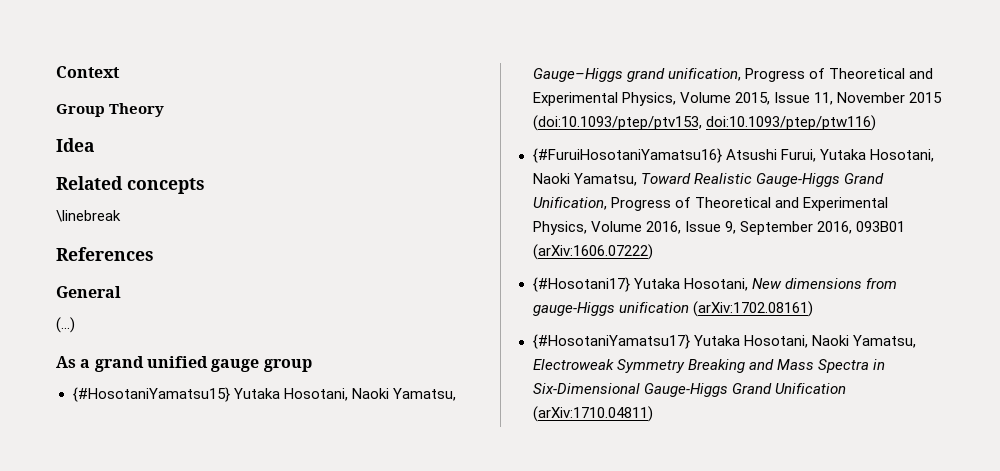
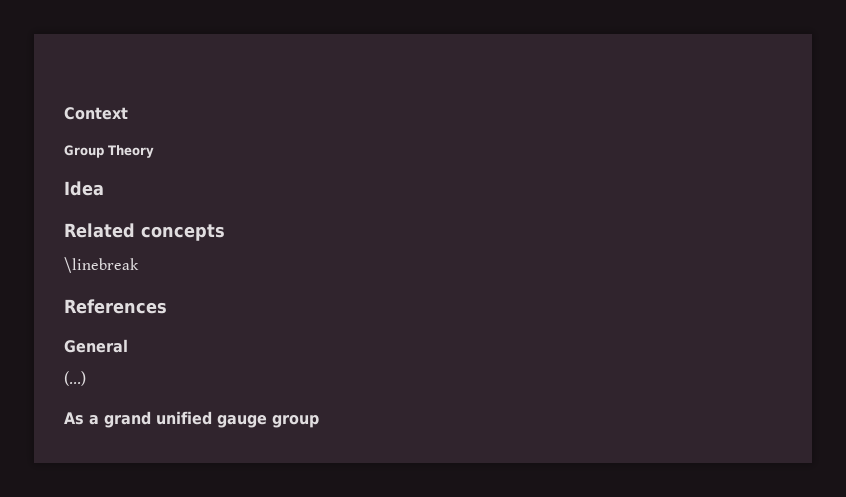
[72,387,456,402] [532,68,933,82] [532,92,942,106] [532,115,876,131] [532,148,934,163] [532,173,884,187] [532,197,888,211] [532,221,905,235] [532,244,653,260] [532,277,897,292] [532,301,813,317] [532,334,916,349] [532,359,885,373] [532,383,846,397] [532,406,653,422] // {#HosotaniYamatsu15} Yutaka Hosotani, Naoki Yamatsu, Gauge–Higgs grand unification, Progress of Theoretical and Experimental Physics, Volume 2015, Issue 11, November 2015 (doi:10.1093/ptep/ptv153, doi:10.1093/ptep/ptw116) // {#FuruiHosotaniYamatsu16} Atsushi Furui, Yutaka Hosotani, Naoki Yamatsu, Toward Realistic Gauge-Higgs Grand Unification, Progress of Theoretical and Experimental Physics, Volume 2016, Issue 9, September 2016, 093B01 (arXiv:1606.07222) // {#Hosotani17} Yutaka Hosotani, New dimensions from gauge-Higgs unification (arXiv:1702.08161) // {#HosotaniYamatsu17} Yutaka Hosotani, Naoki Yamatsu, Electroweak Symmetry Breaking and Mass Spectra in Six-Dimensional Gauge-Higgs Grand Unification (arXiv:1710.04811) -> (319, 421) none

